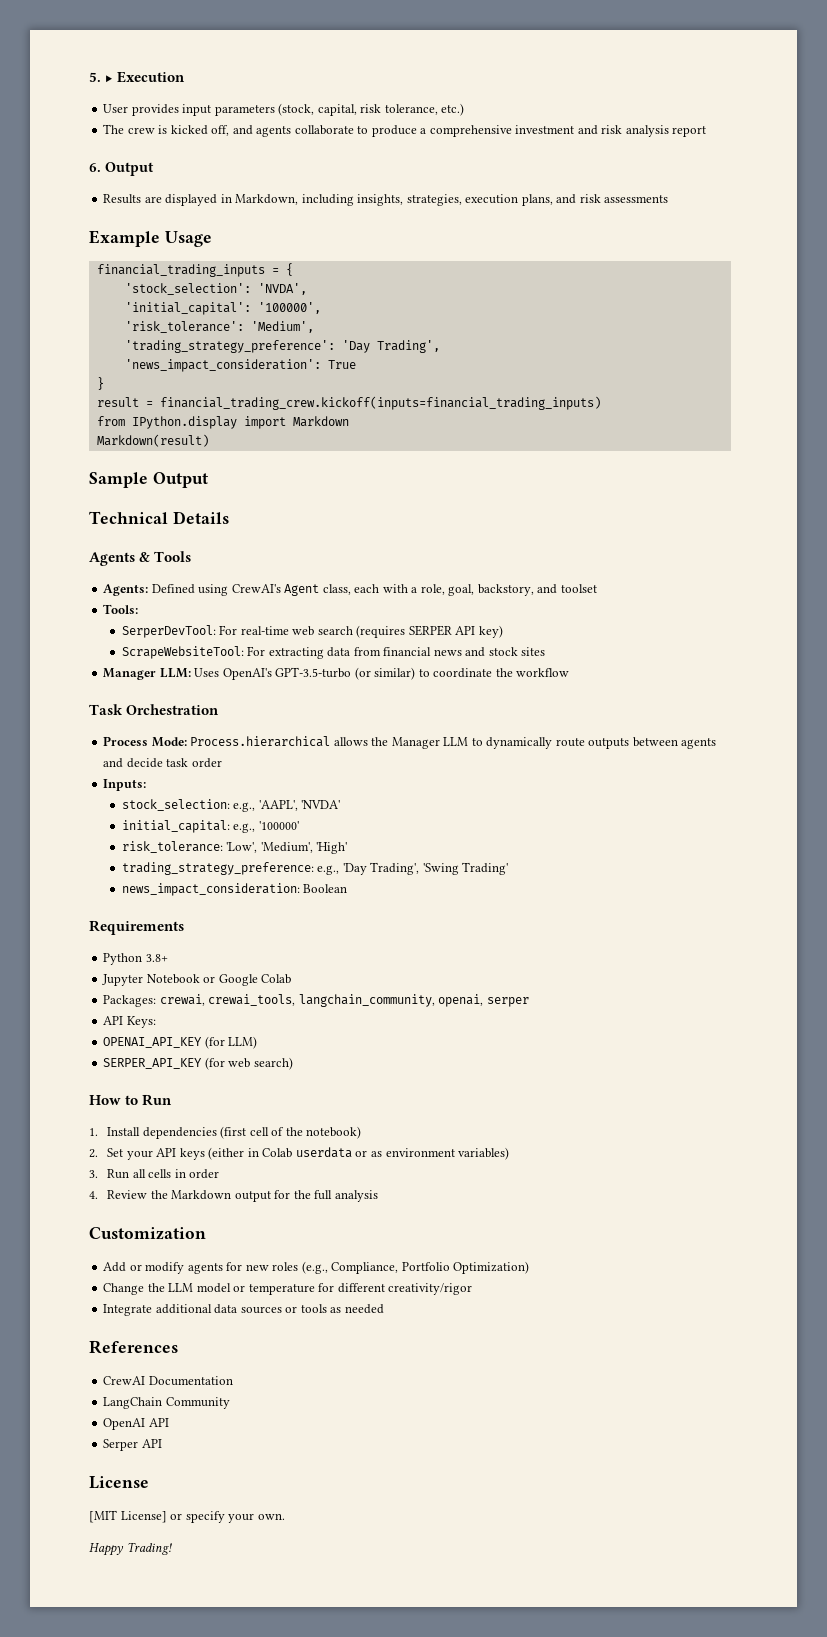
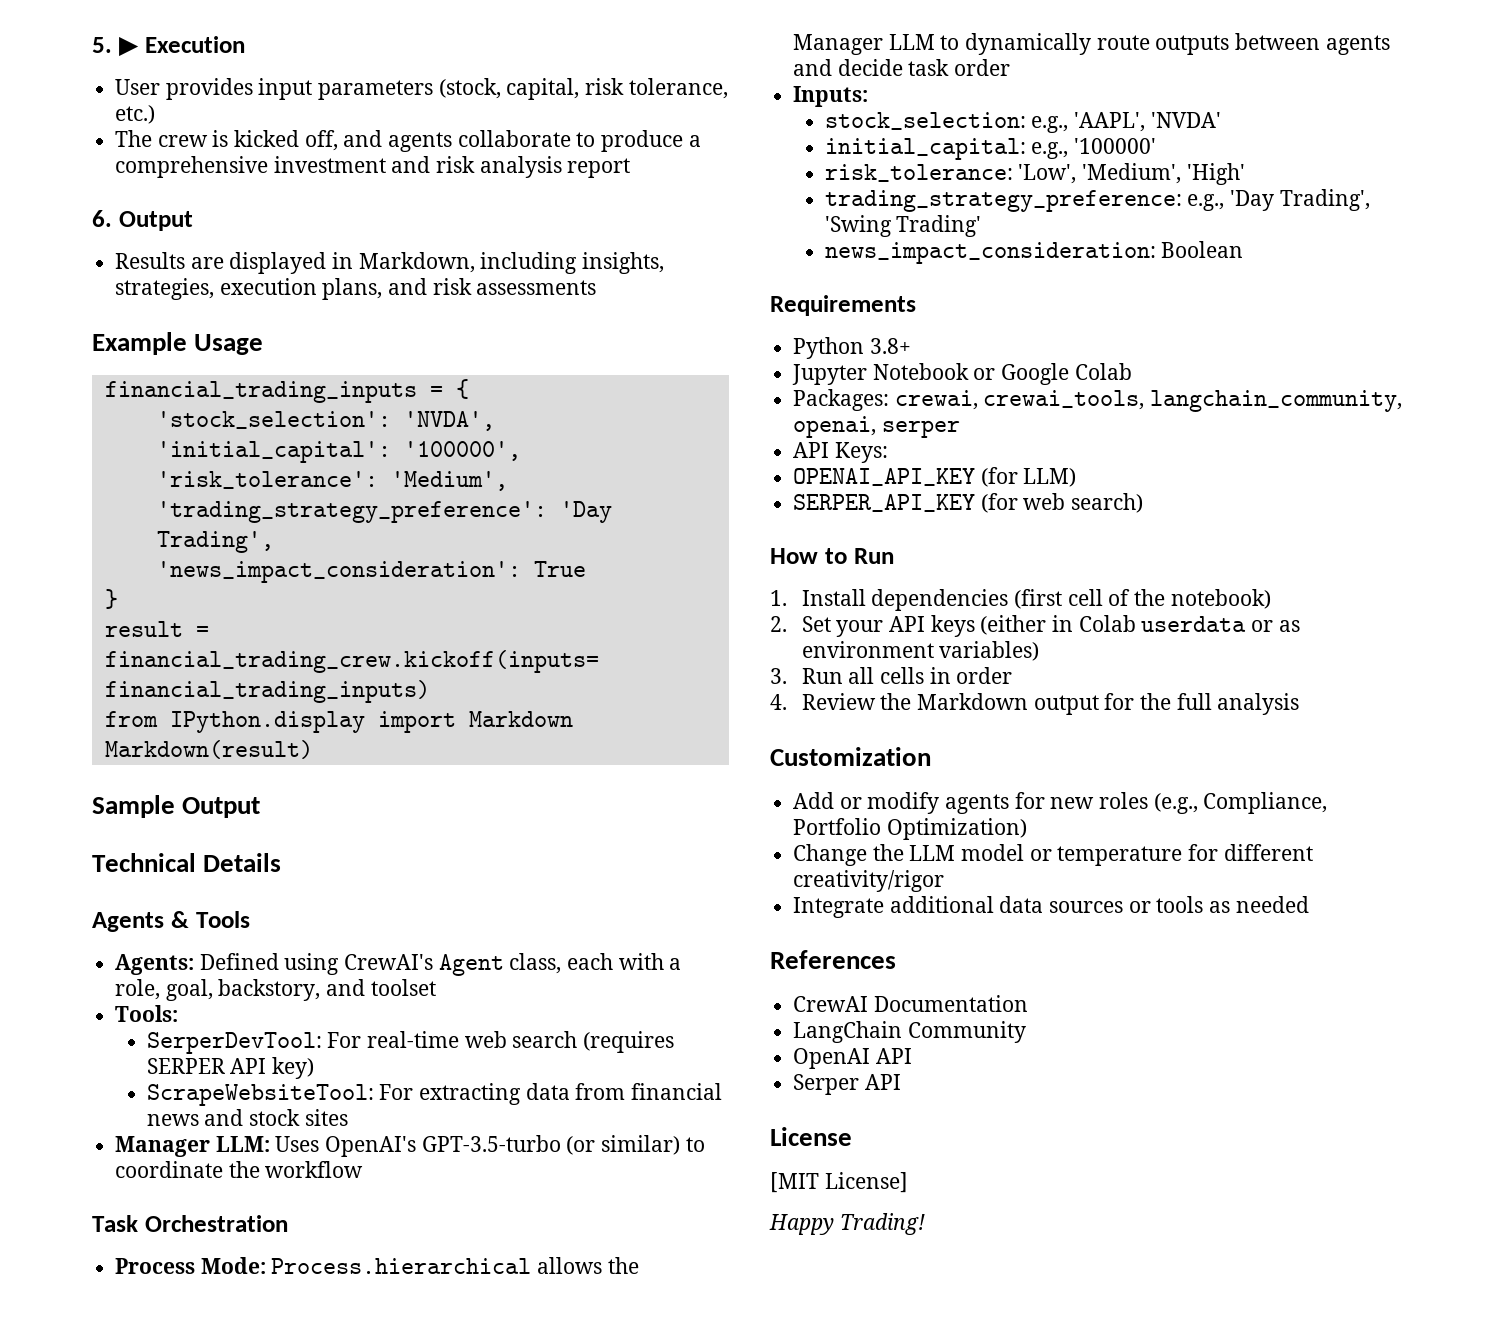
[170,1511,285,1523] or specify your own. -> (908, 1182) none

